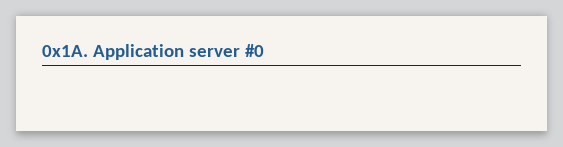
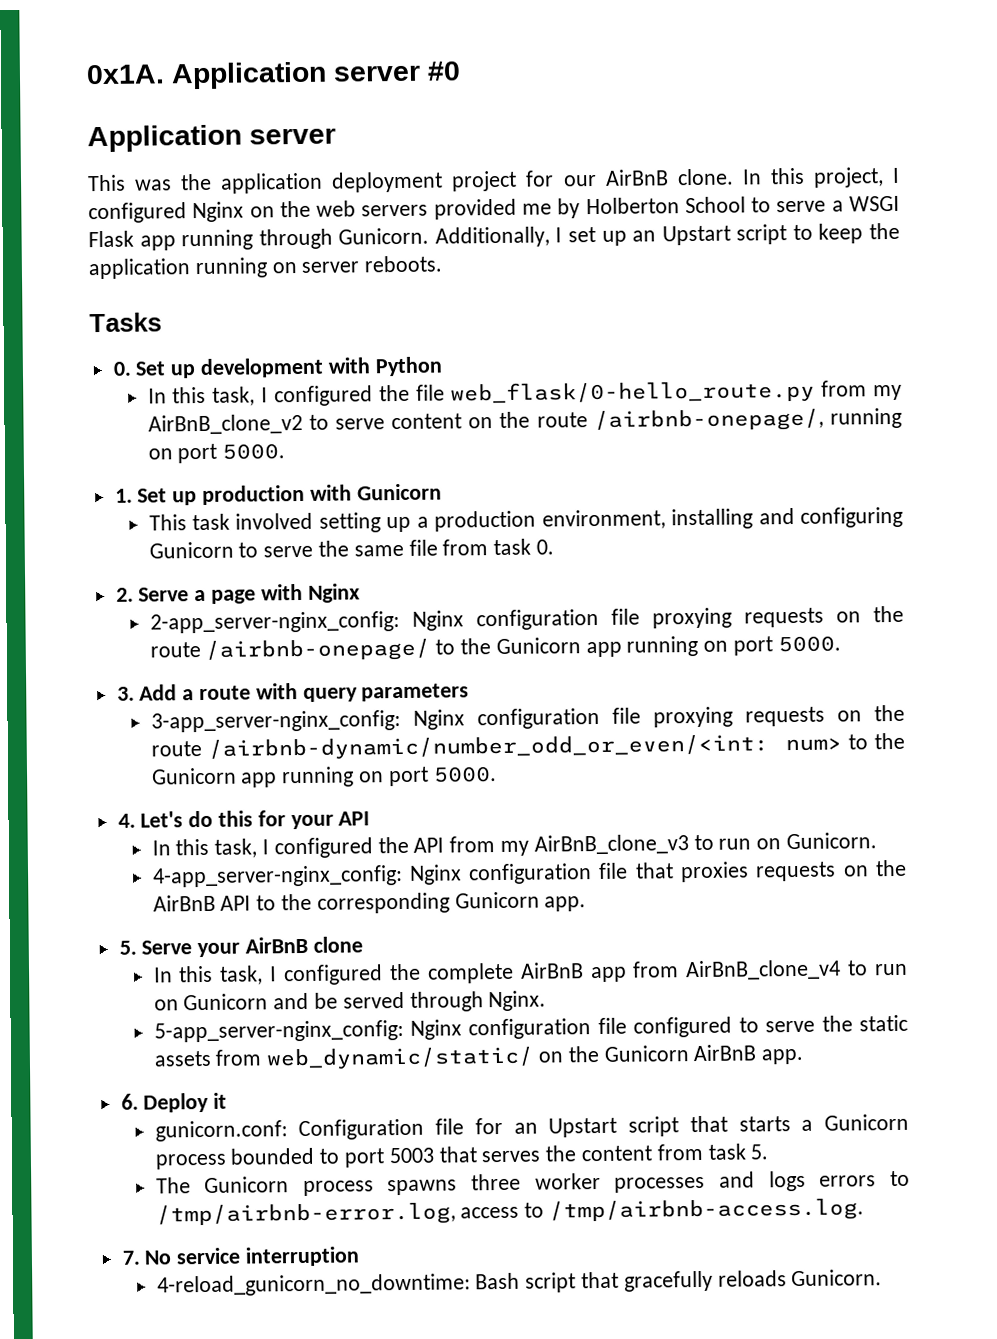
(264, 50) none -> [87,124,336,153] [87,167,901,194] [88,195,901,224] [88,222,900,251] [88,255,443,280] [89,312,162,333] [112,356,443,379] [147,379,902,407] [147,407,902,435] [147,443,286,464] [114,483,442,506] [148,506,903,533] [148,538,554,559] [115,583,360,604] [149,605,904,634] [149,635,841,662] [116,683,470,702] [150,704,905,733] [150,732,905,760] [150,766,497,788] [117,810,371,830] [151,832,877,859] [151,859,907,888] [152,891,587,914] [118,936,363,958] [152,959,908,986] [153,990,547,1012] [153,1014,908,1043] [153,1044,805,1070] [120,1092,228,1113] [154,1113,909,1142] [154,1143,769,1170] [155,1170,911,1197] [155,1198,864,1227] [121,1246,361,1267] [156,1269,883,1297] // Application server // This was the application deployment project for our AirBnB clone. In this project, I configured Nginx on the web servers provided me by Holberton School to serve a WSGI Flask app running through Gunicorn. Additionally, I set up an Upstart script to keep the application running on server reboots. // Tasks // 0. Set up development with Python // In this task, I configured the file web_flask/0-hello_route.py from my AirBnB_clone_v2 to serve content on the route /airbnb-onepage/, running on port 5000. // 1. Set up production with Gunicorn // This task involved setting up a production environment, installing and configuring Gunicorn to serve the same file from task 0. // 2. Serve a page with Nginx // 2-app_server-nginx_config: Nginx configuration file proxying requests on the route /airbnb-onepage/ to the Gunicorn app running on port 5000. // 3. Add a route with query parameters // 3-app_server-nginx_config: Nginx configuration file proxying requests on the route /airbnb-dynamic/number_odd_or_even/<int: num> to the Gunicorn app running on port 5000. // 4. Let's do this for your API // In this task, I configured the API from my AirBnB_clone_v3 to run on Gunicorn. // 4-app_server-nginx_config: Nginx configuration file that proxies requests on the AirBnB API to the corresponding Gunicorn app. // 5. Serve your AirBnB clone // In this task, I configured the complete AirBnB app from AirBnB_clone_v4 to run on Gunicorn and be served through Nginx. // 5-app_server-nginx_config: Nginx configuration file configured to serve the static assets from web_dynamic/static/ on the Gunicorn AirBnB app. // 6. Deploy it // gunicorn.conf: Configuration file for an Upstart script that starts a Gunicorn process bounded to port 5003 that serves the content from task 5. // The Gunicorn process spawns three worker processes and logs errors to /tmp/airbnb-error.log, access to /tmp/airbnb-access.log. // 7. No service interruption // 4-reload_gunicorn_no_downtime: Bash script that gracefully reloads Gunicorn.

